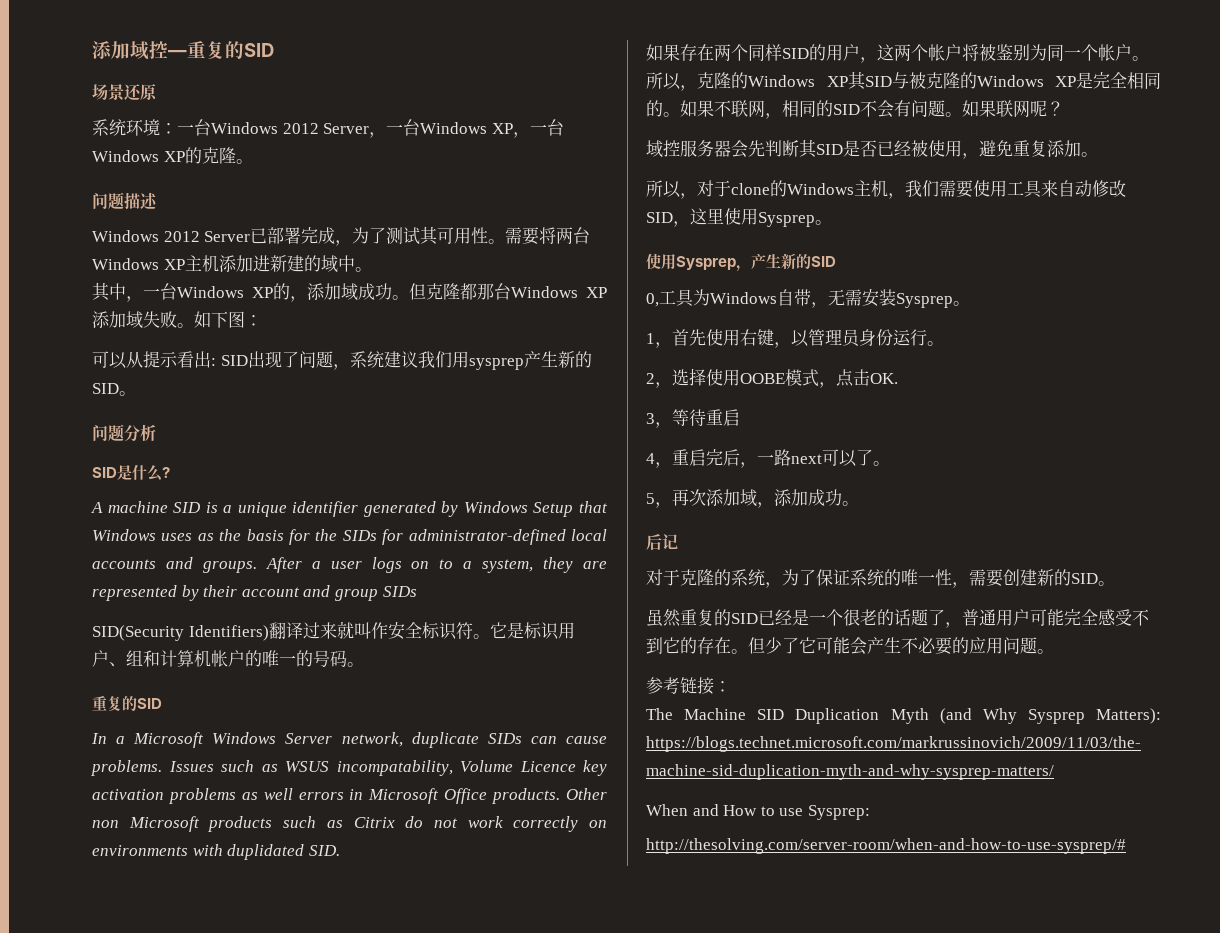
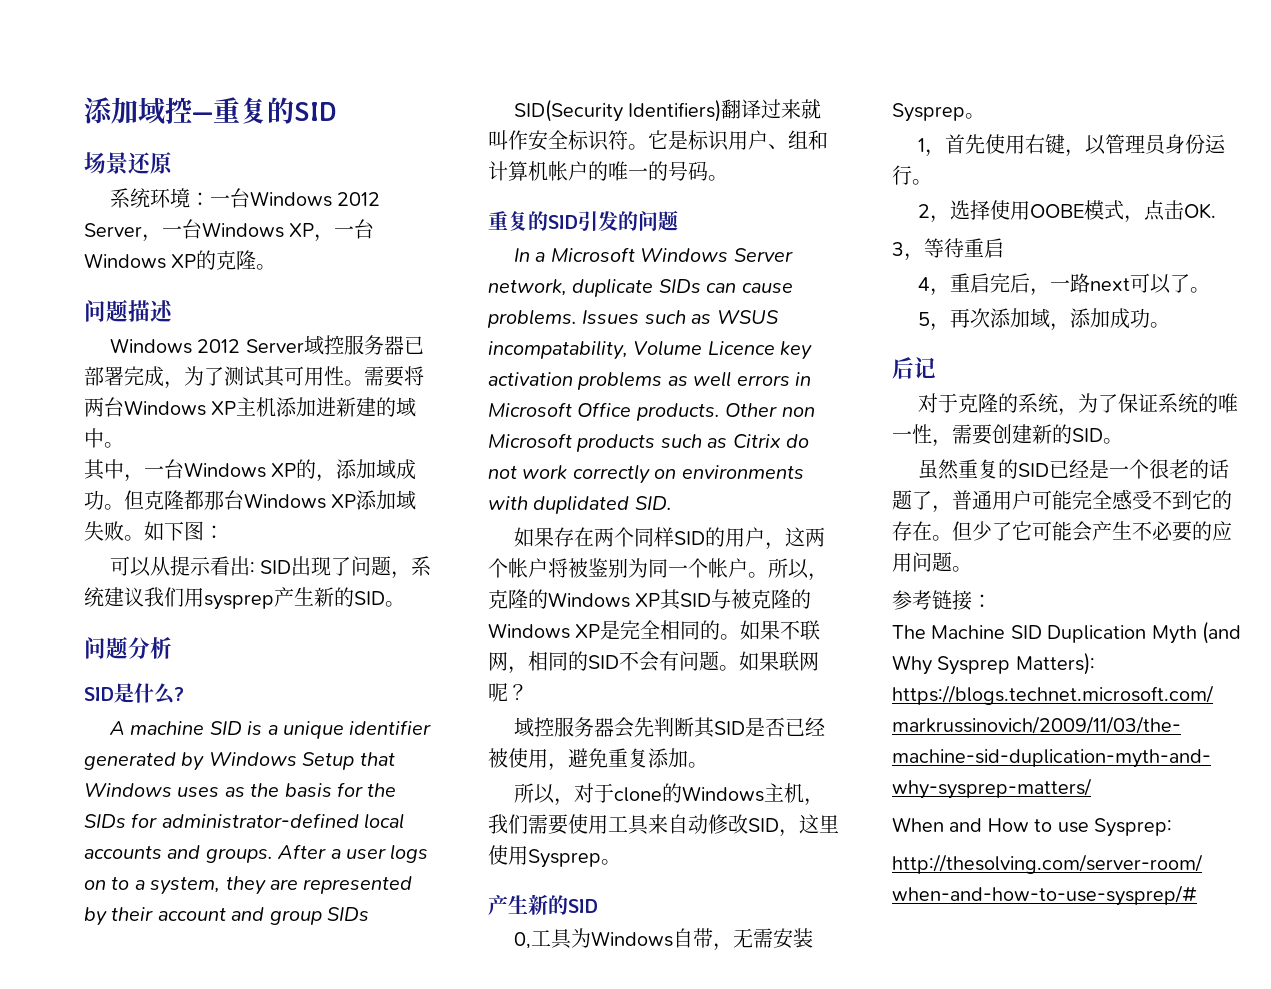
(251, 236) none -> [303,335,404,355] 域控服务器
(162, 703) none -> [578,210,678,232] 引发的问题
[646,253,751,272] 使用Sysprep， -> (621, 862) none

